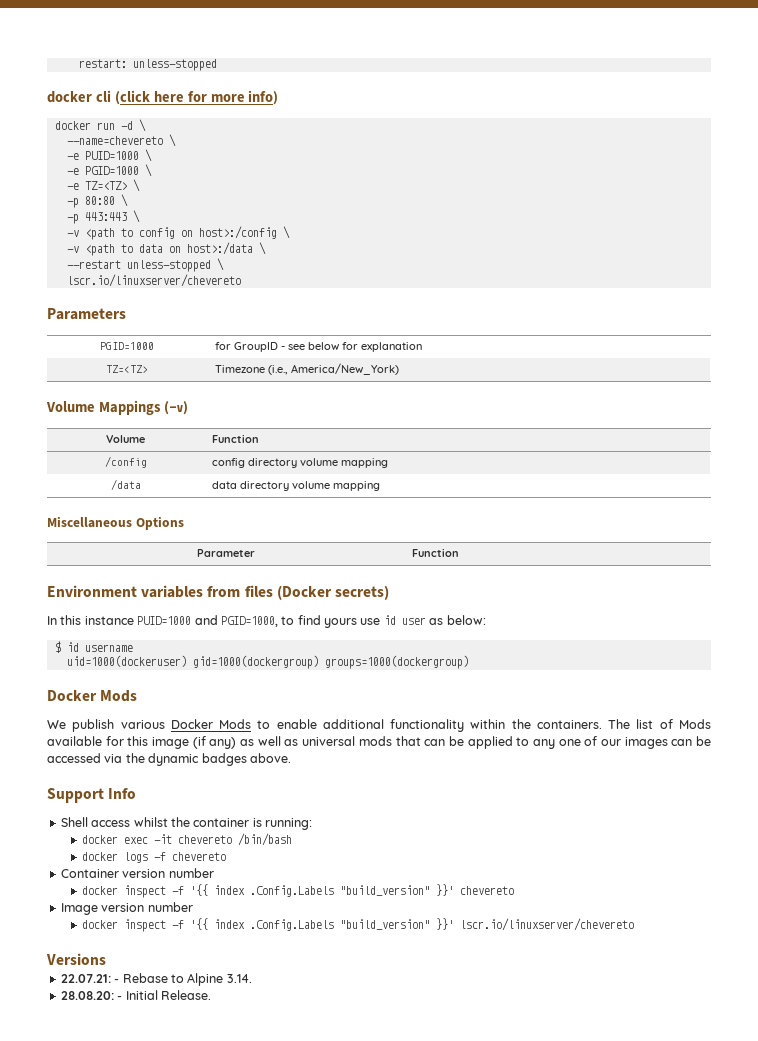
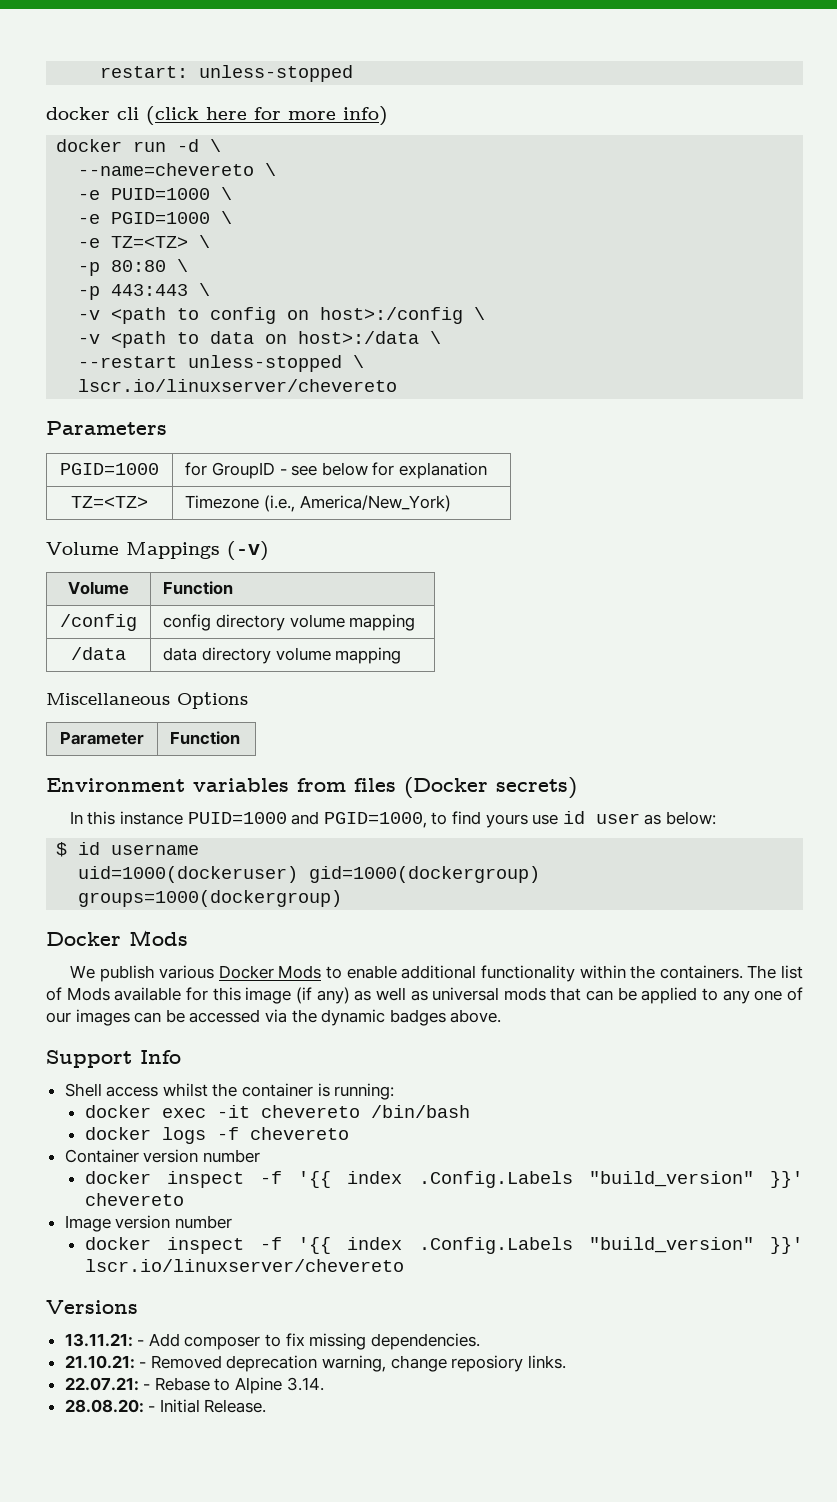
(106, 959) none -> [64,1333,480,1350] [64,1355,566,1372] // 13.11.21: - Add composer to fix missing dependencies. // 21.10.21: - Removed deprecation warning, change reposiory links.

